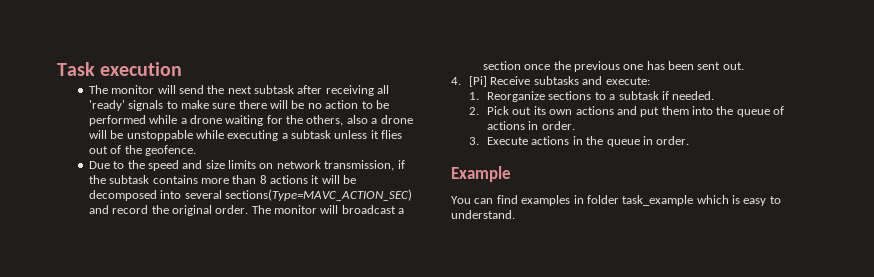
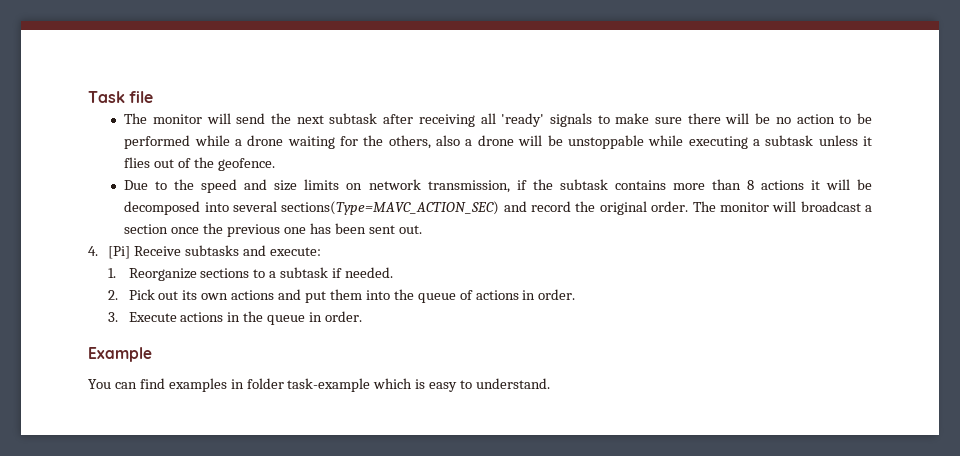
[100,62,183,76] execution -> [129,91,154,103] file
[622,195,694,206] task_example -> [287,378,371,392] task-example

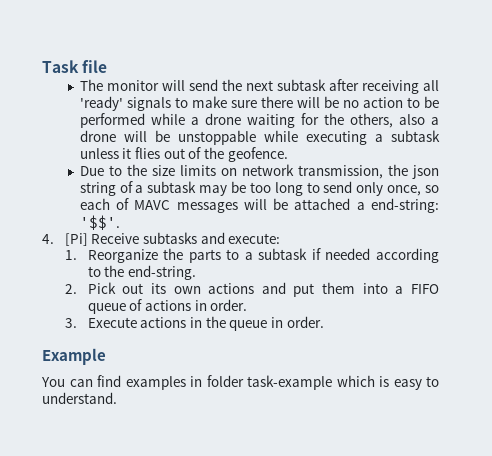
[201,179,268,193] speed and -> (147, 170) none
[516,179,873,190] [124,201,873,215] [124,223,422,237] if the subtask contains more than 8 actions it will be decomposed into several sections(Type=MAVC_ACTION_SEC) and record the original order. The monitor will broadcast a section once the previous one has been sent out. -> [387,164,440,179] [79,181,439,196] [79,198,440,213] [79,215,120,230] the json string of a subtask may be too long to send only once, so each of MAVC messages will be attached a end-string: '$$'.
[200,268,250,278] sections -> [163,248,221,263] the parts
[345,267,394,278] needed. -> [325,248,439,263] [87,265,196,280] needed according to the end-string.
[393,289,414,300] the -> [395,284,439,294] a FIFO

